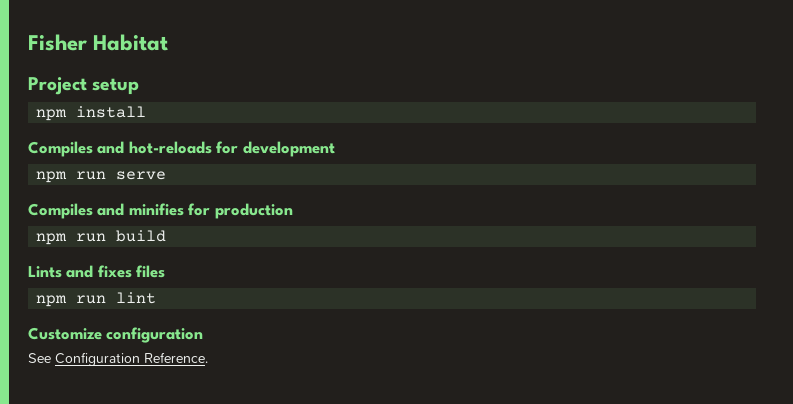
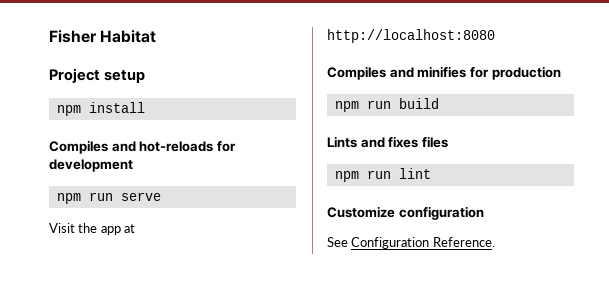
(167, 175) none -> [49,223,136,235] [327,29,495,43] // Visit the app at http://localhost:8080

